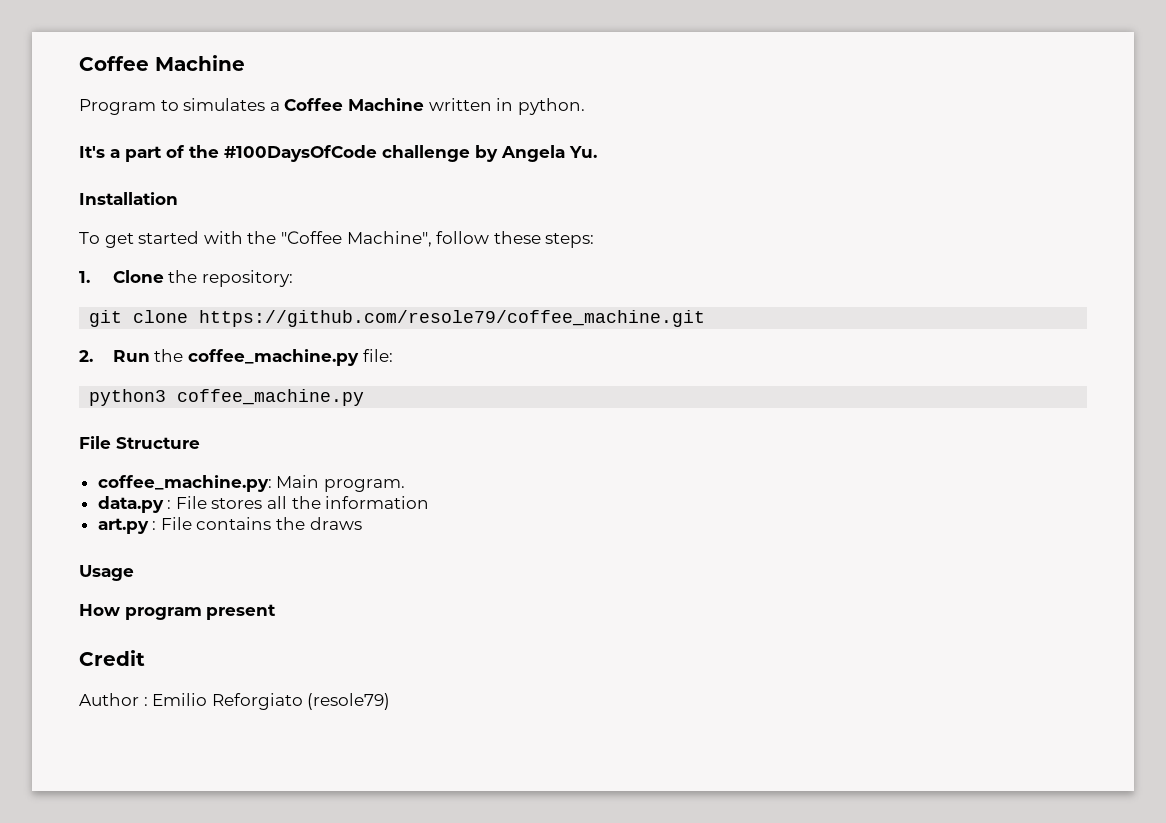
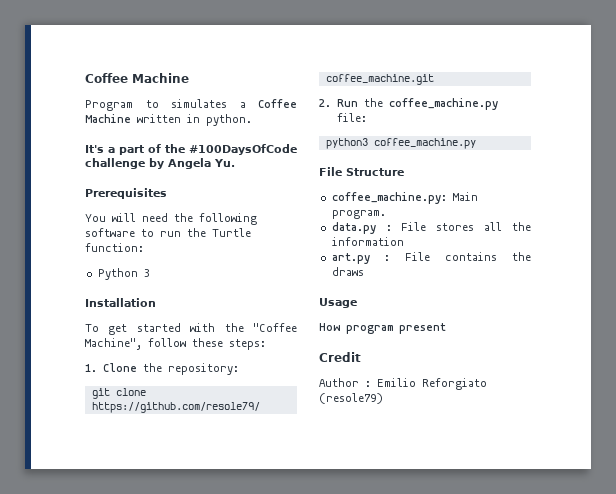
(597, 152) none -> [85,188,167,199] [85,213,257,225] [85,228,251,237] [85,243,144,252] [97,268,150,280] // Prerequisites // You will need the following software to run the Turtle function: // Python 3

